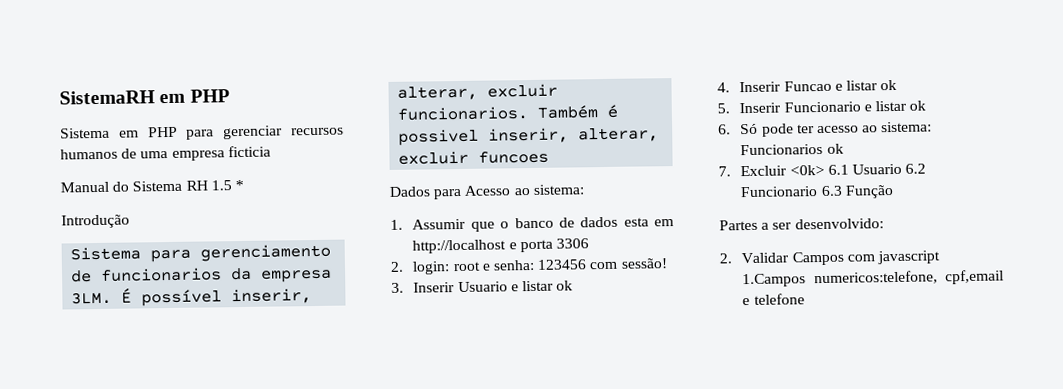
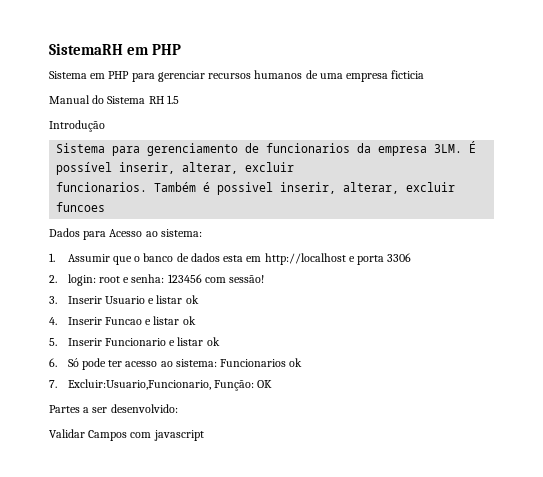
[234,179,244,191] * -> (179, 99) none
[740,163,927,177] [740,185,894,199] Excluir <0k> 6.1 Usuario 6.2 Funcionario 6.3 Função -> [67,379,273,391] Excluir:Usuario,Funcionario, Função: OK
[719,253,732,264] 2. -> (178, 408) none
[742,269,1004,288] [742,293,805,306] 1.Campos numericos:telefone, cpf,email e telefone -> (204, 435) none

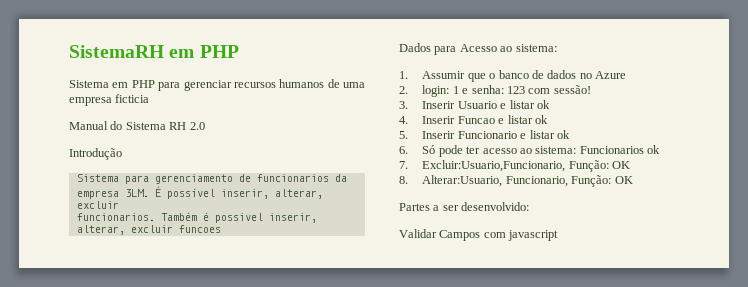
[166,95,179,104] 1.5 -> [189,122,205,130] 2.0
[223,253,412,265] esta em http://localhost e porta 3306 -> [579,71,627,79] no Azure
[98,276,120,283] root -> [452,86,459,94] 1
[167,274,202,283] 123456 -> [506,86,525,94] 123
(273, 384) none -> [399,175,633,187] // 8. Alterar:Usuario, Funcionario, Função: OK

